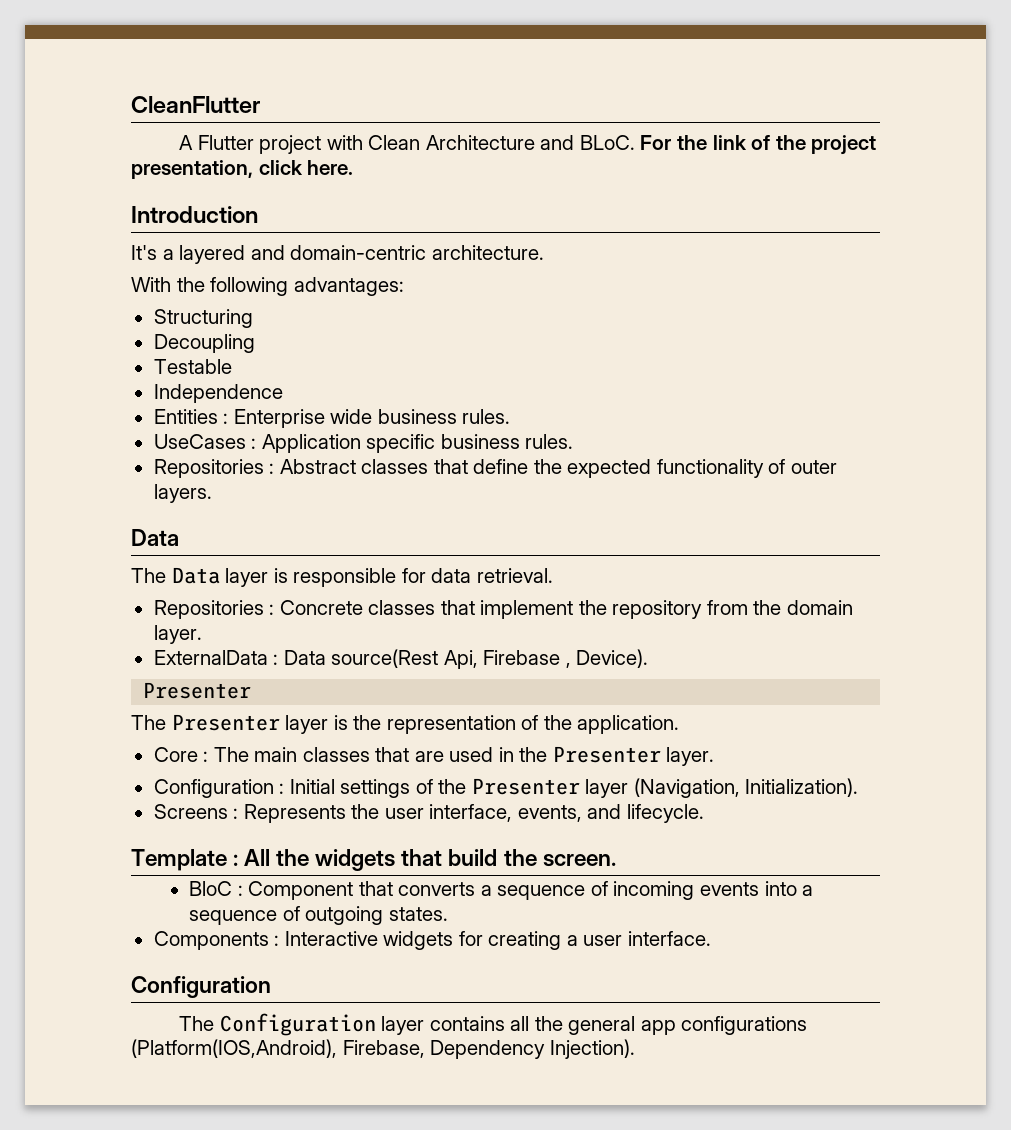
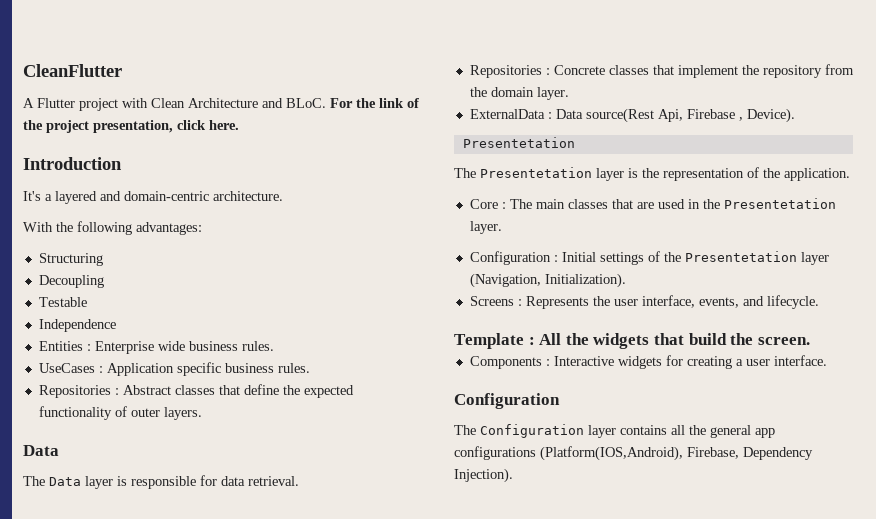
[143,682,252,699] [131,714,280,731] Presenter // The Presenter -> [462,137,575,148] [454,167,592,178] Presentetation // The Presentetation
[552,746,661,763] Presenter -> [723,198,836,209] Presentetation
[471,778,580,795] Presenter -> [684,251,797,262] Presentetation
[189,881,814,900] [189,906,448,925] // BloC : Component that converts a sequence of incoming events into a sequence of outgoing states. -> (810, 341) none

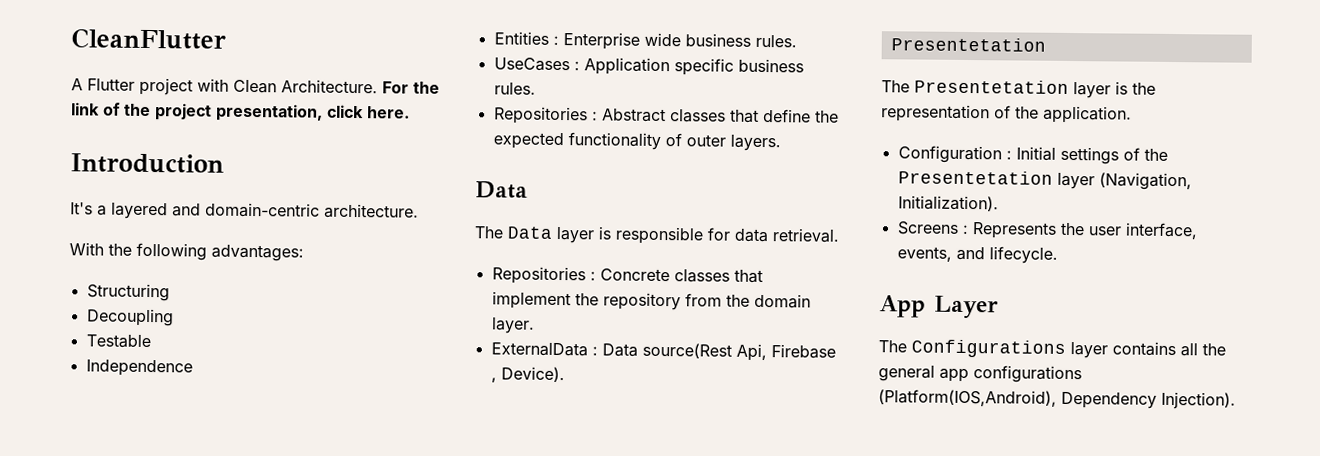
[188,98,326,108] Architecture and BLoC. -> [281,79,378,94] Architecture.
[469,198,836,209] [469,221,502,234] // Core : The main classes that are used in the Presentetation layer. -> (1132, 114) none
[454,333,810,349] [469,355,827,369] [454,393,560,409] [454,424,584,438] Template : All the widgets that build the screen. // Components : Interactive widgets for creating a user interface. // Configuration // The Configuration -> [879,295,999,319] [878,339,1066,358] App Layer // The Configurations
[687,447,739,459] Firebase, -> (1057, 398) none

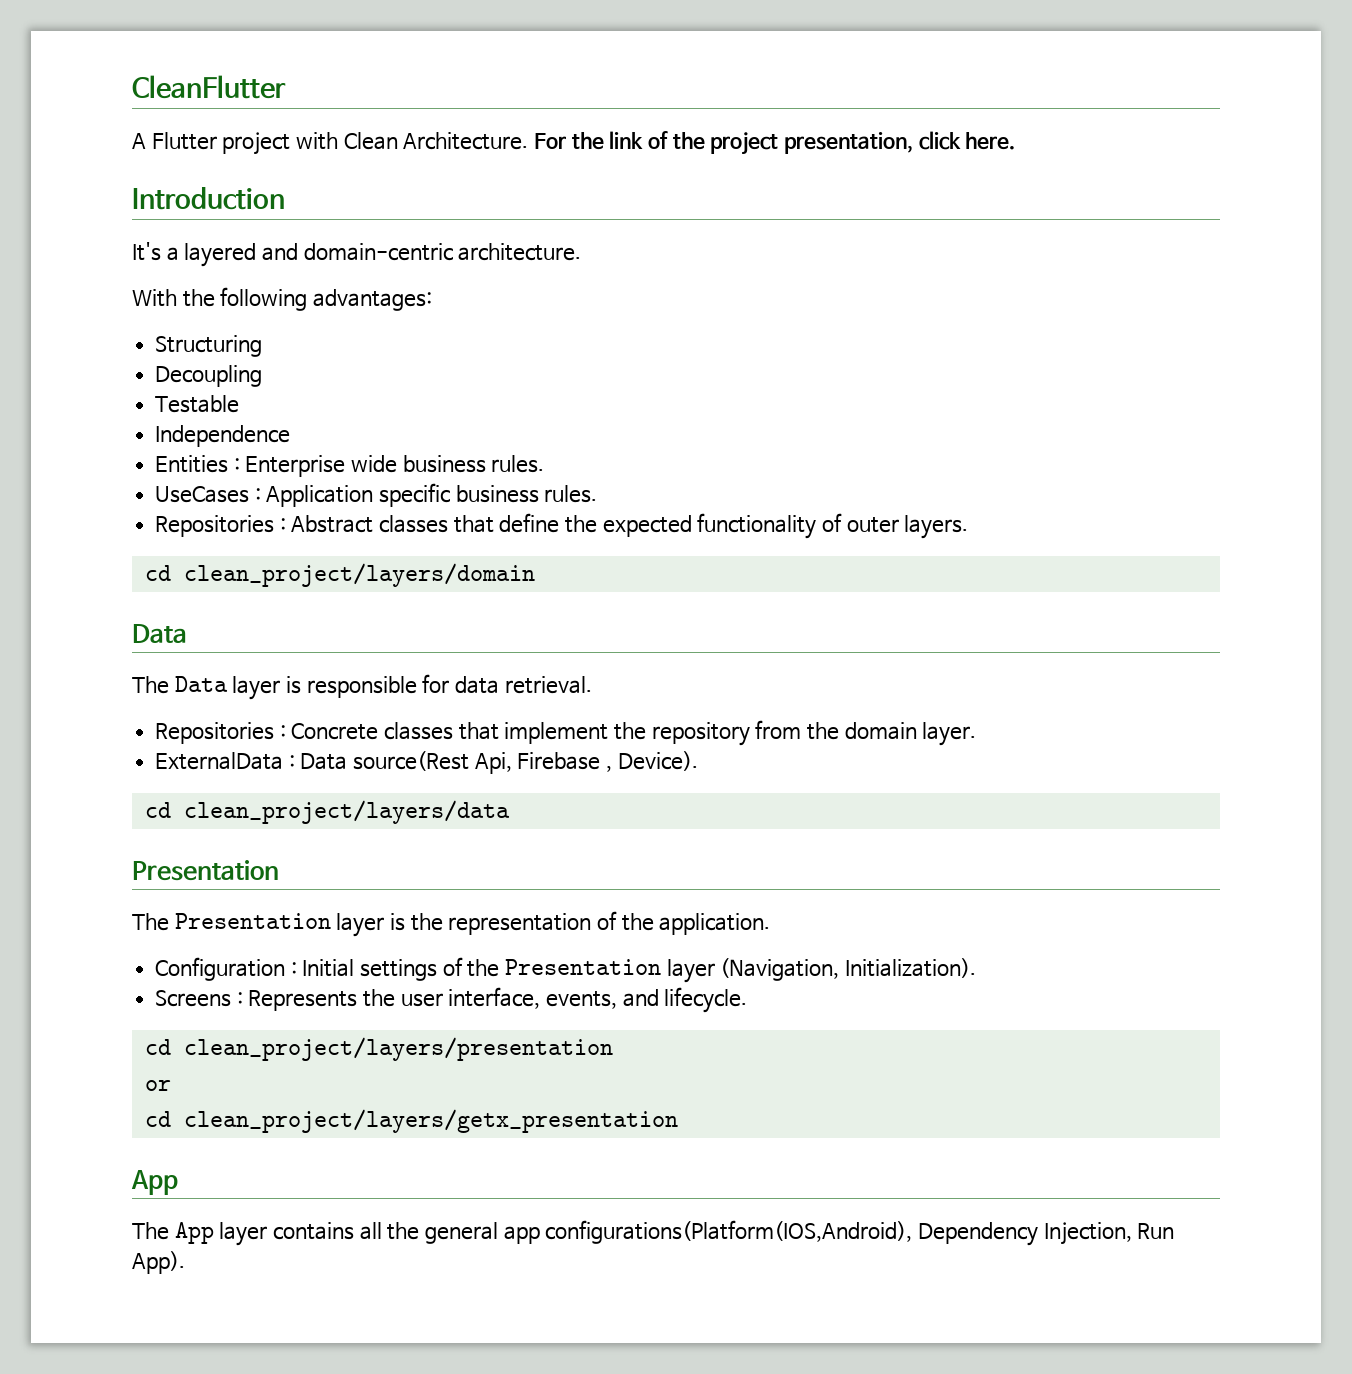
(781, 143) none -> [144,563,535,587] // cd clean_project/layers/domain
[890,37,1046,52] [881,79,1069,94] Presentetation // The Presentetation -> [144,800,510,824] [132,860,279,881] [132,913,331,931] cd clean_project/layers/data // Presentation // The Presentation
[897,170,1053,185] Presentetation -> [505,959,662,975] Presentation
[879,295,999,319] [878,339,1066,358] // App Layer // The Configurations -> [144,1037,613,1061] [144,1080,171,1091] [144,1109,678,1133] [131,1170,178,1195] [132,1222,214,1244] // cd clean_project/layers/presentation // or // cd clean_project/layers/getx_presentation // App // The App
[973,365,1082,384] [878,389,1236,410] configurations (Platform(IOS,Android), Dependency Injection). -> [545,1220,1175,1246] [132,1251,185,1274] configurations(Platform(IOS,Android), Dependency Injection, Run App).

